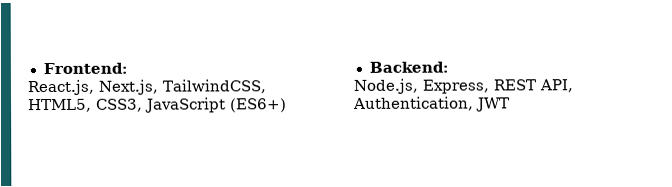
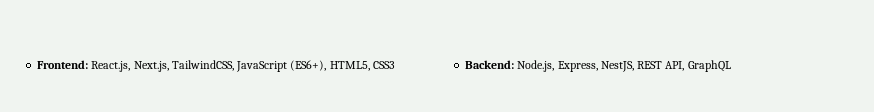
(128, 68) // -> (89, 64) none
[28,97,287,113] HTML5, CSS3, JavaScript (ES6+) -> [236,60,395,72] JavaScript (ES6+), HTML5, CSS3
(449, 67) // -> (515, 64) none
(490, 86) none -> [600,61,634,72] NestJS,
[353,96,510,112] Authentication, JWT -> [687,60,731,72] GraphQL

